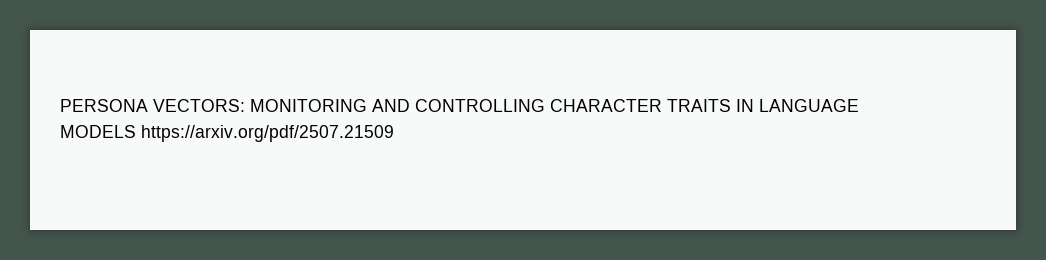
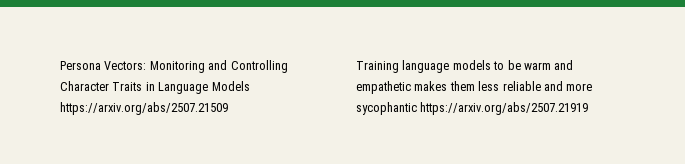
[60,99,859,112] [60,125,394,142] PERSONA VECTORS: MONITORING AND CONTROLLING CHARACTER TRAITS IN LANGUAGE MODELS https://arxiv.org/pdf/2507.21509 -> [60,60,288,73] [60,81,250,94] [60,102,228,115] [356,60,574,73] [356,81,593,94] [356,102,589,115] Persona Vectors: Monitoring and Controlling Character Traits in Language Models https://arxiv.org/abs/2507.21509 // Training language models to be warm and empathetic makes them less reliable and more sycophantic https://arxiv.org/abs/2507.21919

